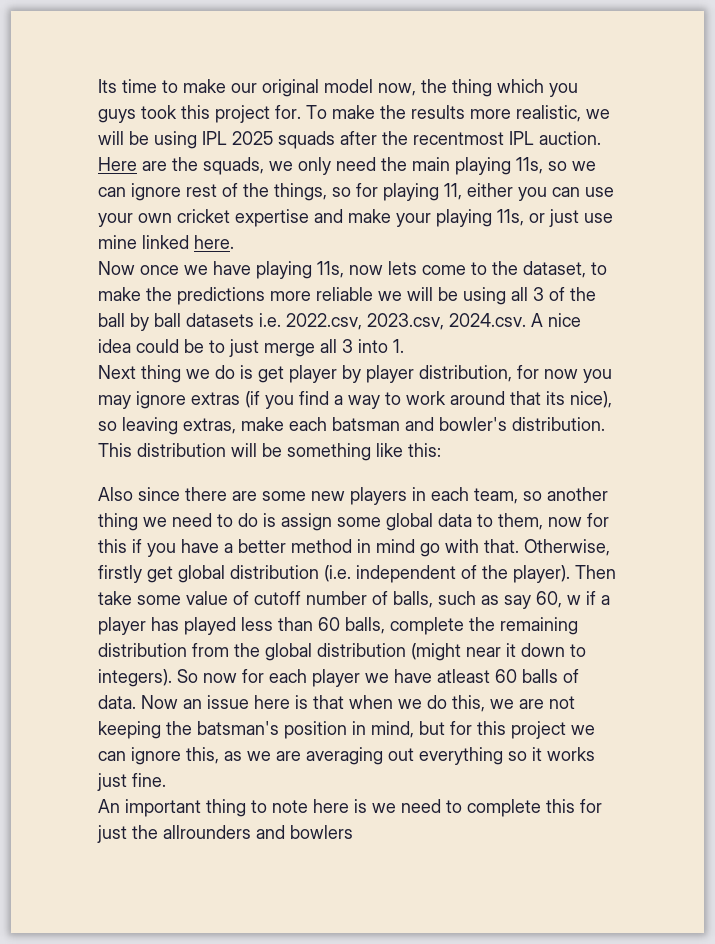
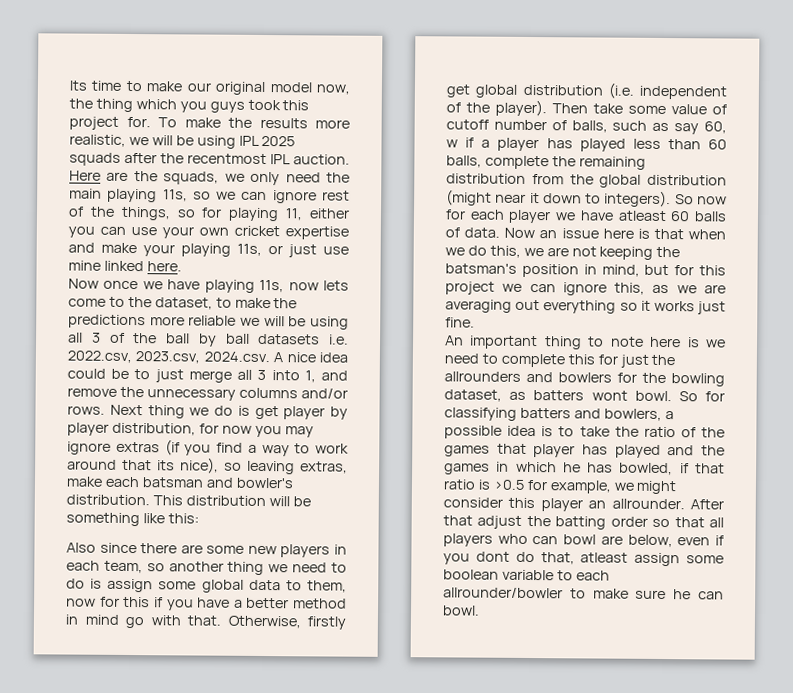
[393,339,404,353] 1. // -> [304,370,348,383] [67,386,348,401] [67,405,105,415] 1, and remove the unnecessary columns and/or rows.
(353, 832) none -> [617,372,725,387] [444,389,725,402] [444,407,674,421] [444,425,725,439] [444,443,725,458] [444,461,725,476] [443,479,677,495] [443,497,724,512] [443,515,724,530] [443,533,724,548] [443,551,724,567] [443,569,610,581] [443,587,724,600] [442,605,480,616] for the bowling dataset, as batters wont bowl. So for classifying batters and bowlers, a possible idea is to take the ratio of the games that player has played and the games in which he has bowled, if that ratio is >0.5 for example, we might consider this player an allrounder. After that adjust the batting order so that all players who can bowl are below, even if you dont do that, atleast assign some boolean variable to each allrounder/bowler to make sure he can bowl.

